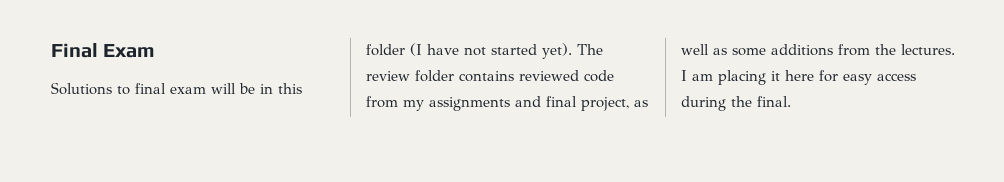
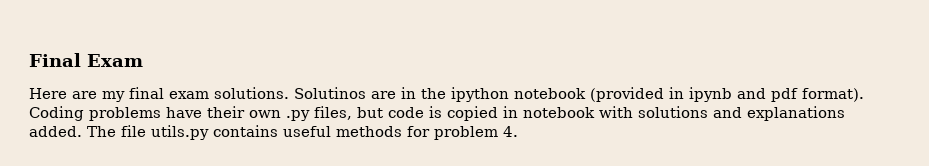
[51,82,302,95] [366,43,603,59] [366,70,614,82] [366,96,648,111] [681,44,955,56] [681,70,916,85] [681,96,791,111] Solutions to final exam will be in this folder (I have not started yet). The review folder contains reviewed code from my assignments and final project, as well as some additions from the lectures. I am placing it here for easy access during the final. -> [29,87,864,102] [29,106,845,121] [29,125,518,140] Here are my final exam solutions. Solutinos are in the ipython notebook (provided in ipynb and pdf format). Coding problems have their own .py files, but code is copied in notebook with solutions and explanations added. The file utils.py contains useful methods for problem 4.

